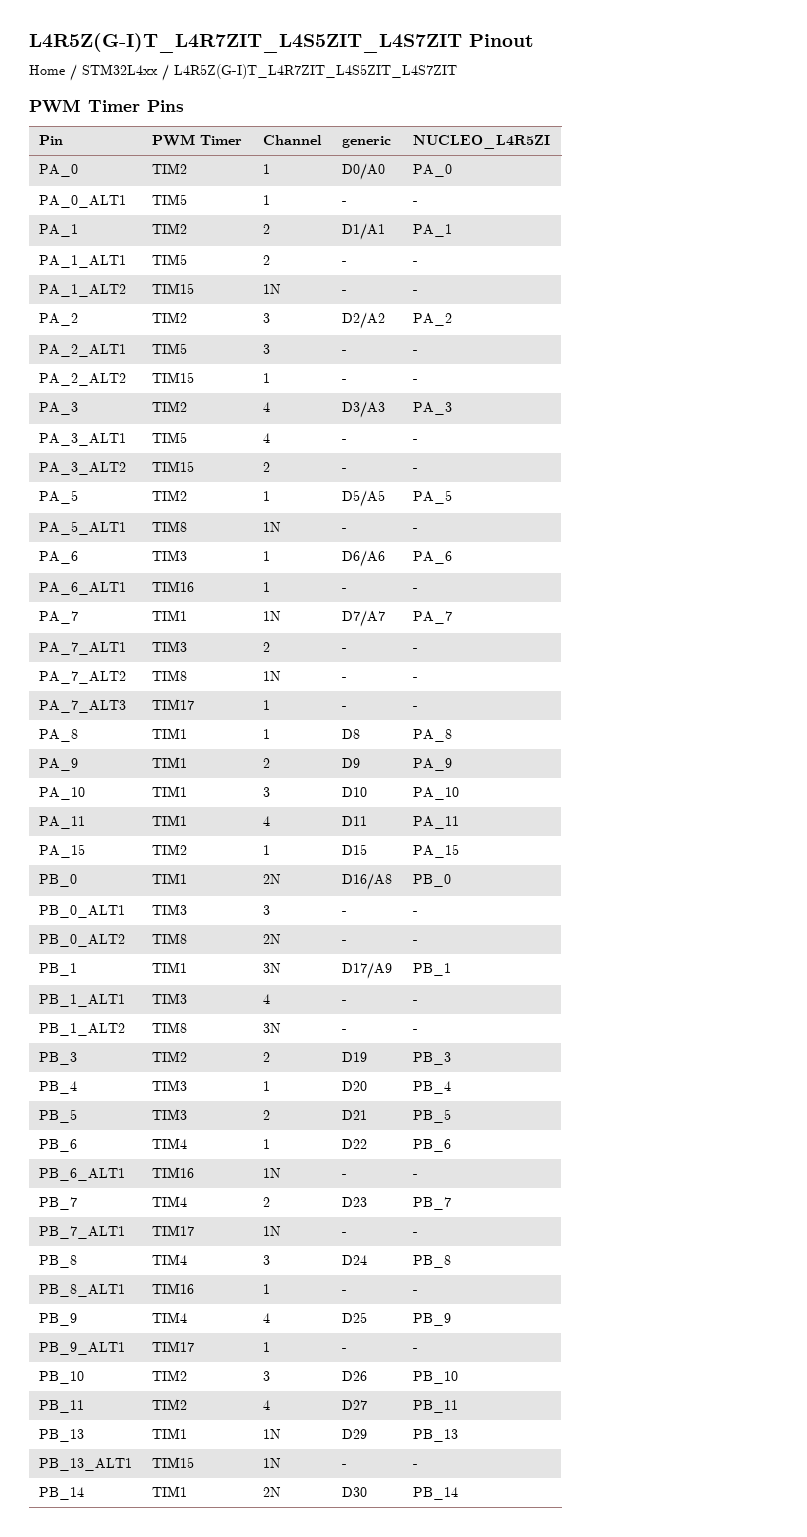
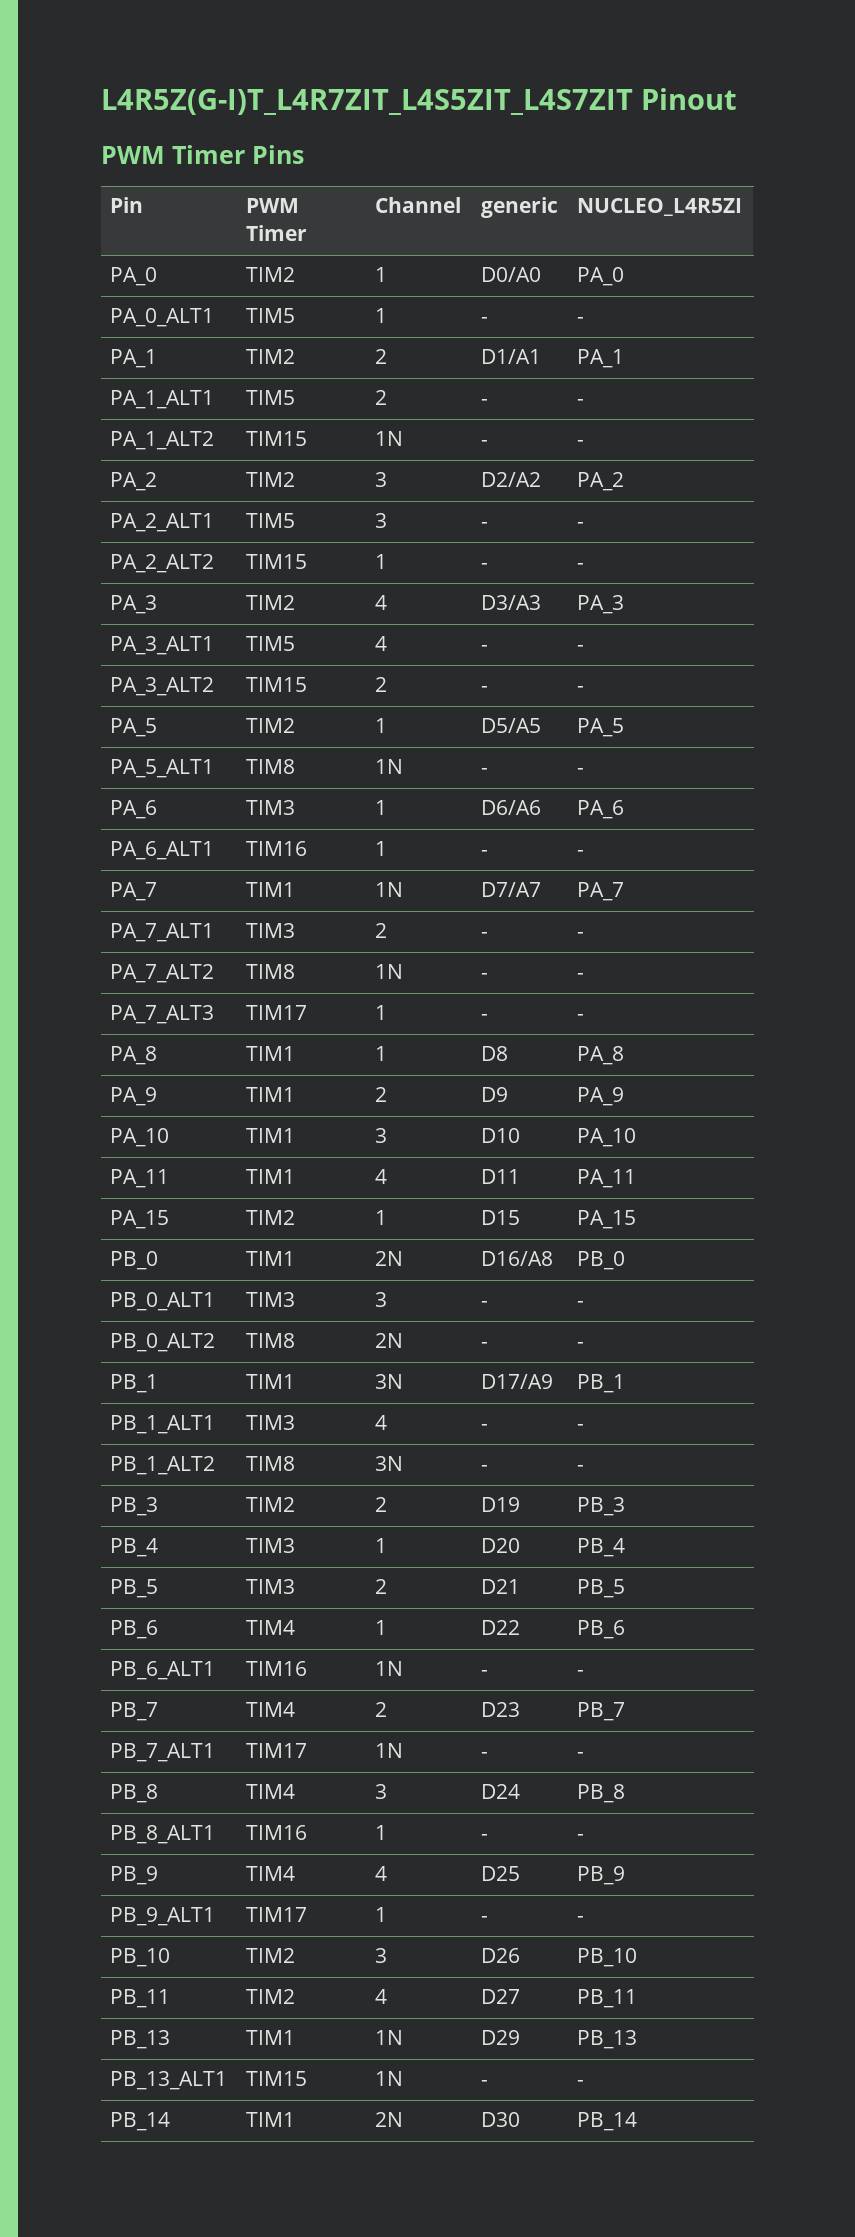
[29,64,457,81] // Home / STM32L4xx / L4R5Z(G-I)T_L4R7ZIT_L4S5ZIT_L4S7ZIT -> (737, 99) none

